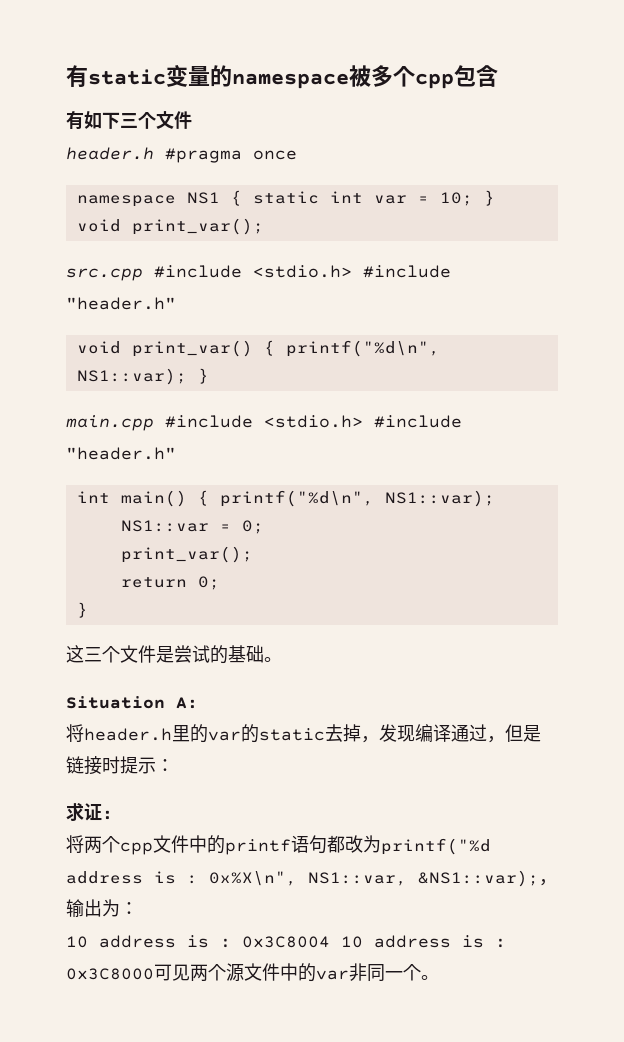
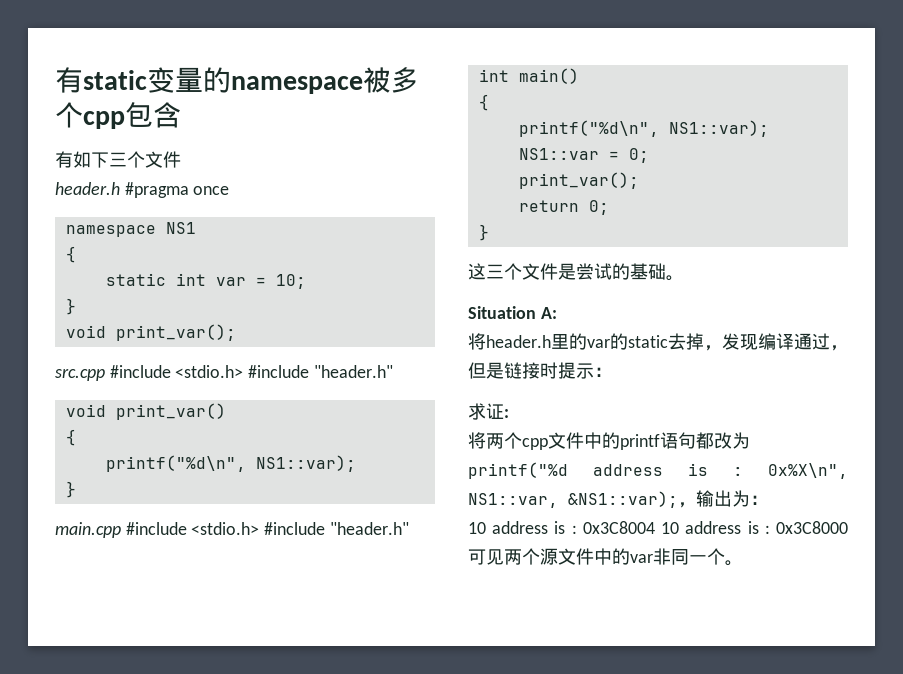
[230,190,242,206] { -> [65,246,76,263] // { //
(473, 199) none -> (306, 281) //
[263,340,440,357] [76,368,187,385] { printf("%d\n", NS1::var); -> [65,429,76,446] [105,455,356,472] // { // printf("%d\n", NS1::var); //
[197,490,209,506] { -> [478,94,489,111] // { //

